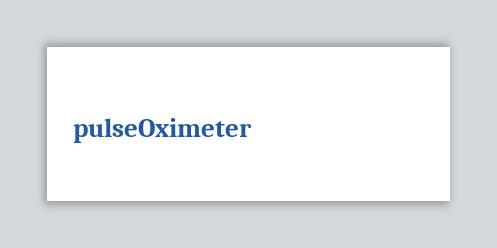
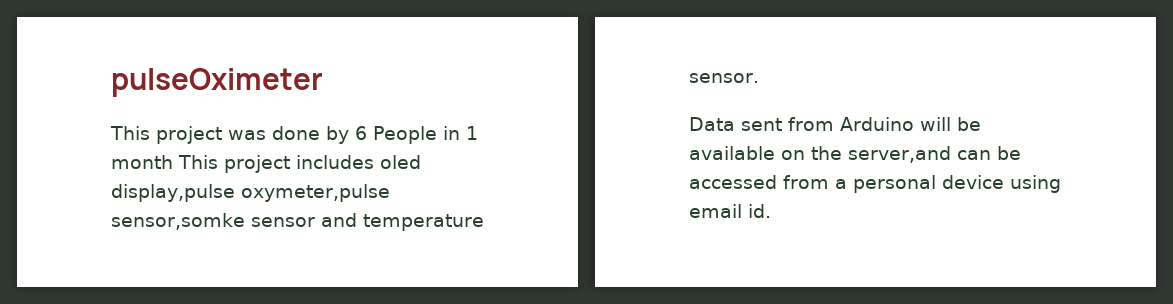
(252, 130) none -> [110,126,478,144] [111,155,421,173] [111,184,390,202] [111,213,484,231] [689,73,759,83] [689,117,981,131] [689,146,1021,163] [689,175,1061,193] [689,204,771,218] // This project was done by 6 People in 1 month This project includes oled display,pulse oxymeter,pulse sensor,somke sensor and temperature sensor. // Data sent from Arduino will be available on the server,and can be accessed from a personal device using email id.

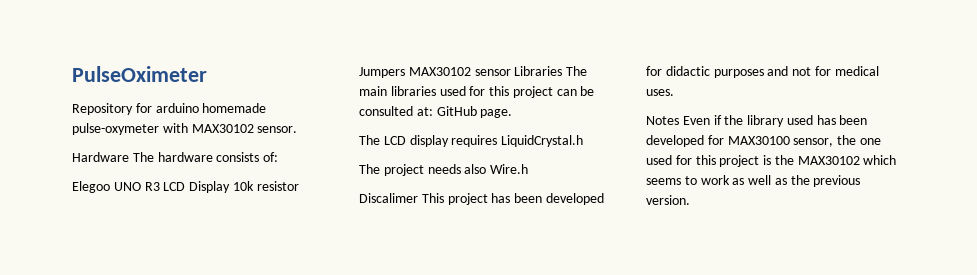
[111,68,323,97] [110,126,478,144] [111,155,421,173] [111,184,390,202] [111,213,484,231] [689,73,759,83] [689,117,981,131] [689,146,1021,163] [689,175,1061,193] [689,204,771,218] pulseOximeter // This project was done by 6 People in 1 month This project includes oled display,pulse oxymeter,pulse sensor,somke sensor and temperature sensor. // Data sent from Arduino will be available on the server,and can be accessed from a personal device using email id. -> [72,66,207,82] [72,103,267,115] [72,123,298,135] [72,152,279,162] [72,181,299,193] [359,66,588,78] [359,86,595,98] [359,106,513,118] [359,135,584,147] [359,164,529,176] [359,193,604,205] [646,66,879,78] [646,89,674,96] [646,115,868,127] [646,135,881,147] [646,155,897,167] [646,175,861,187] [646,195,690,205] PulseOximeter // Repository for arduino homemade pulse-oxymeter with MAX30102 sensor. // Hardware The hardware consists of: // Elegoo UNO R3 LCD Display 10k resistor Jumpers MAX30102 sensor Libraries The main libraries used for this project can be consulted at: GitHub page. // The LCD display requires LiquidCrystal.h // The project needs also Wire.h // Discalimer This project has been developed for didactic purposes and not for medical uses. // Notes Even if the library used has been developed for MAX30100 sensor, the one used for this project is the MAX30102 which seems to work as well as the previous version.

